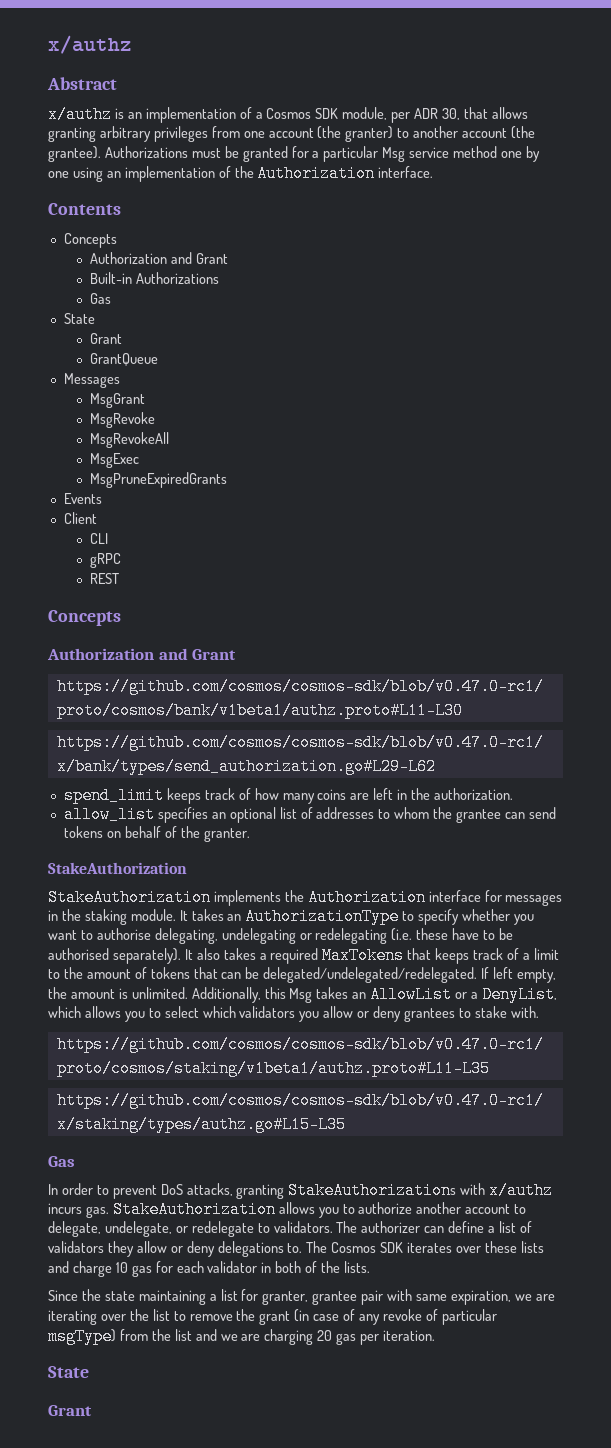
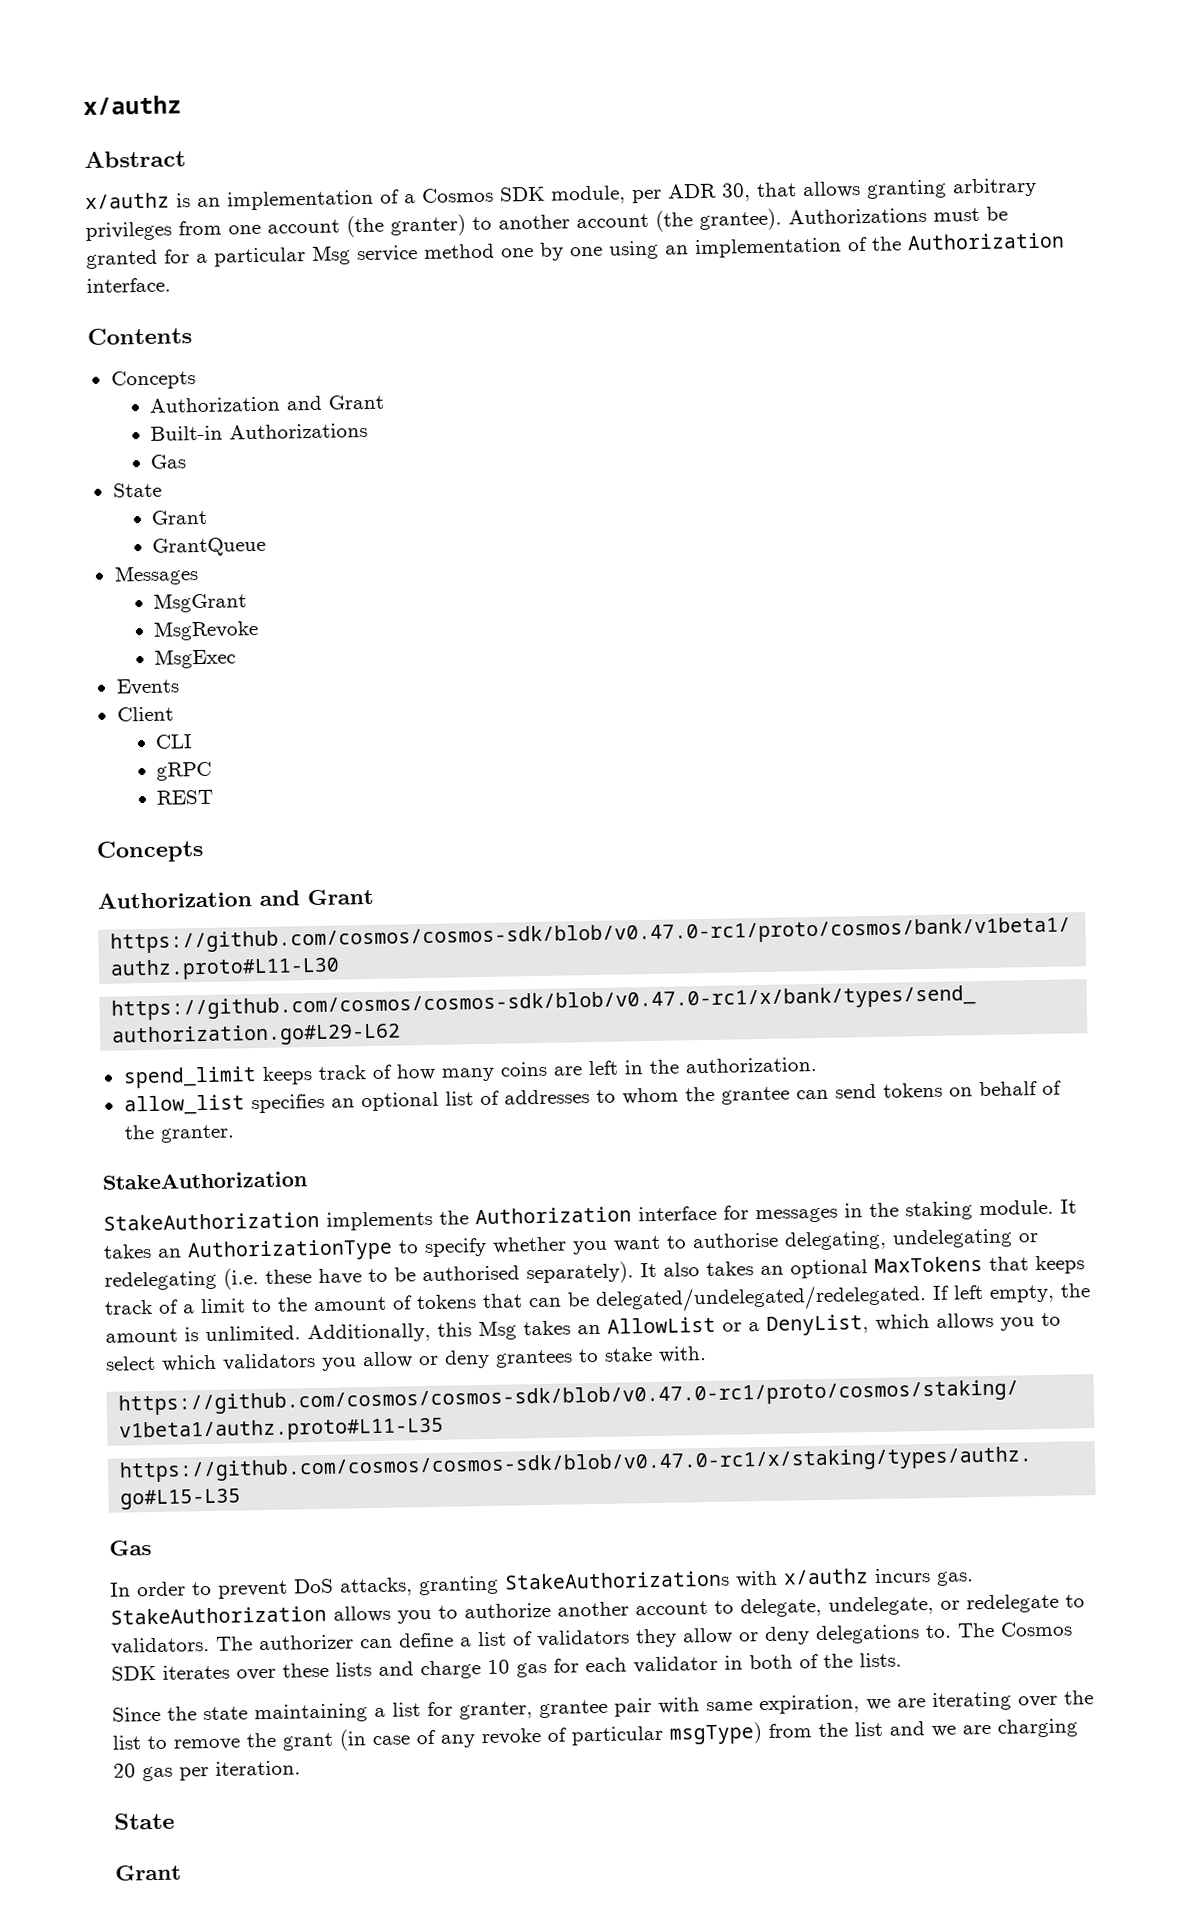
[89,432,169,448] // MsgRevokeAll -> (259, 630) none
[89,472,227,488] // MsgPruneExpiredGrants -> (236, 658) none
[259,948,319,964] a required -> [760,1259,868,1279] an optional

